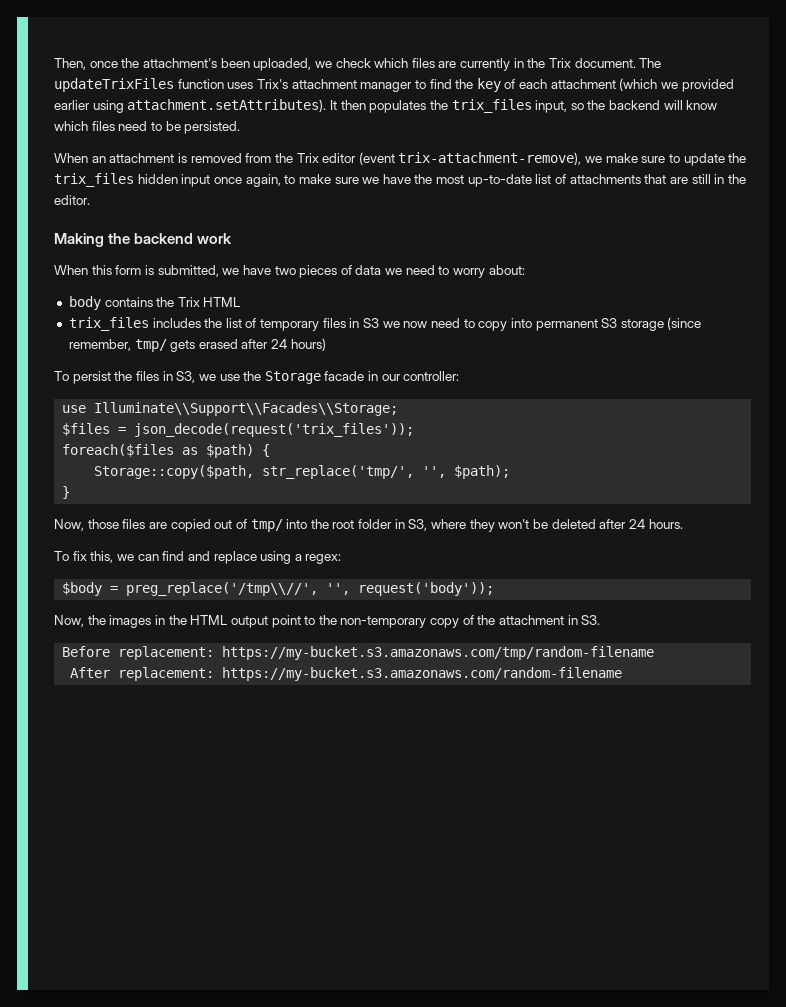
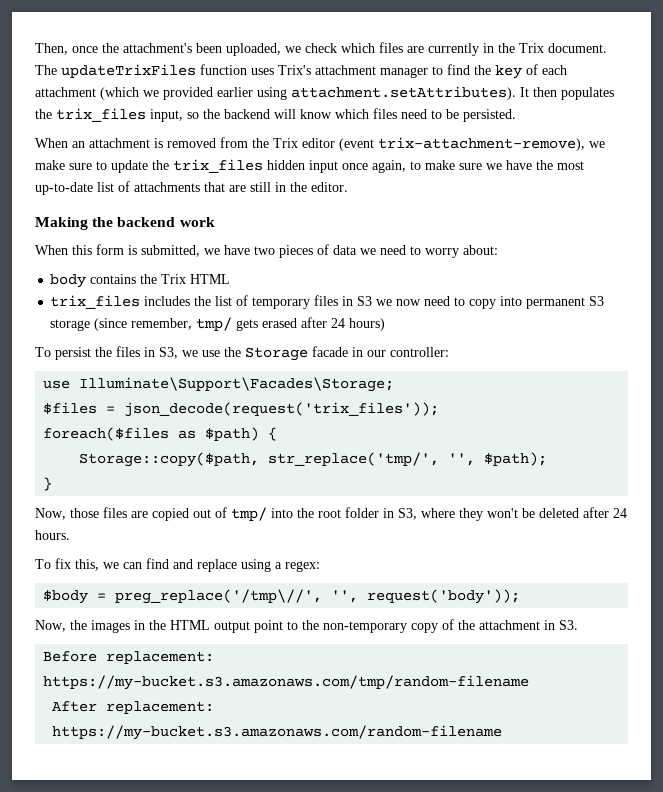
[94,402,399,416] Illuminate\\Support\\Facades\\Storage; -> [79,377,395,392] Illuminate\Support\Facades\Storage;
[126,582,319,596] preg_replace('/tmp\\//', -> [115,589,323,604] preg_replace('/tmp\//',

